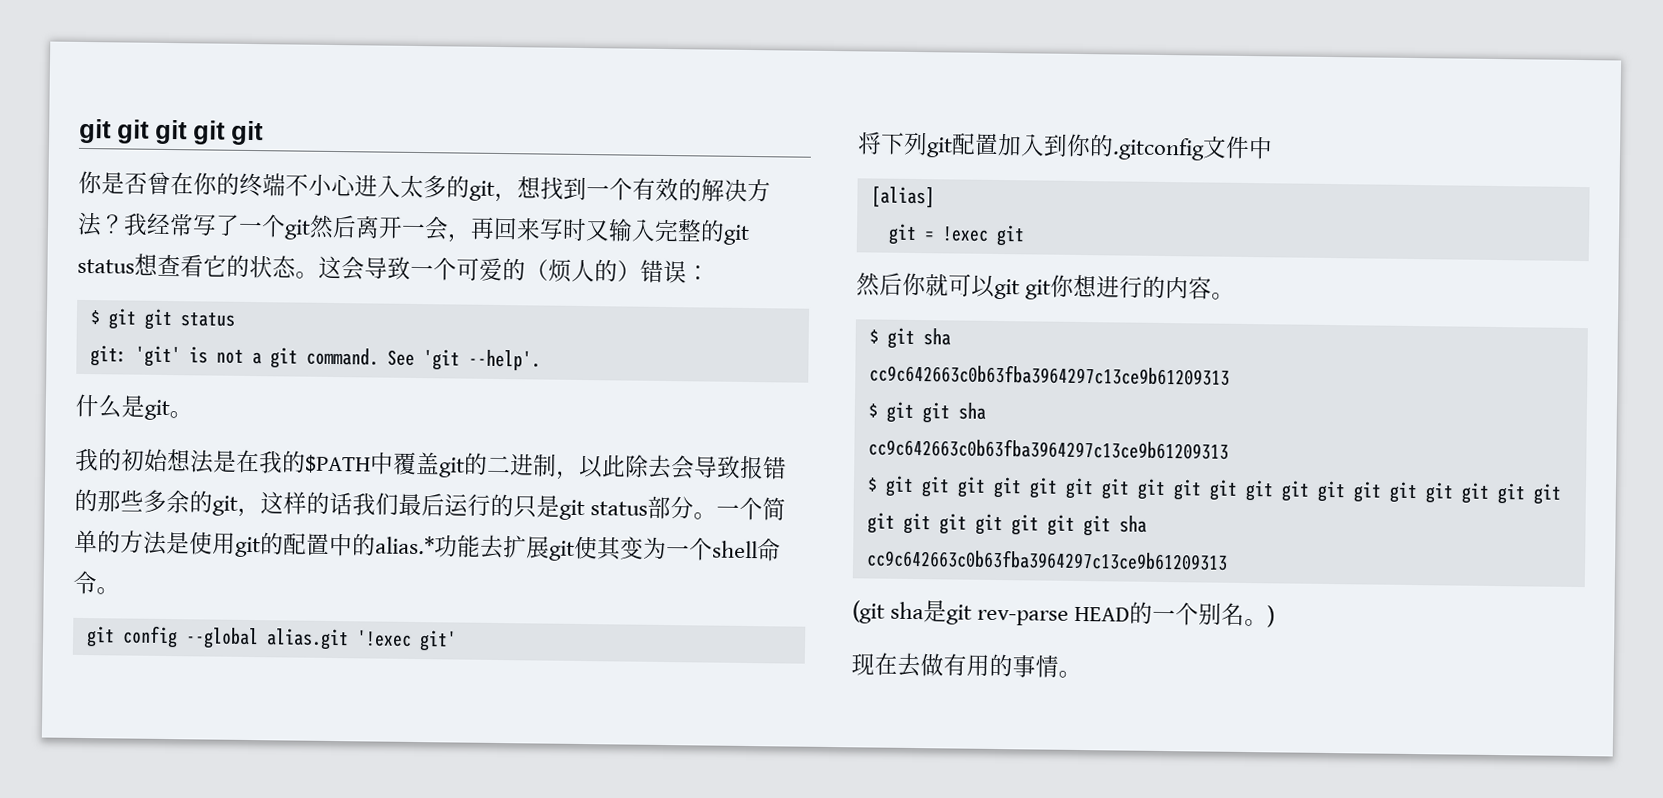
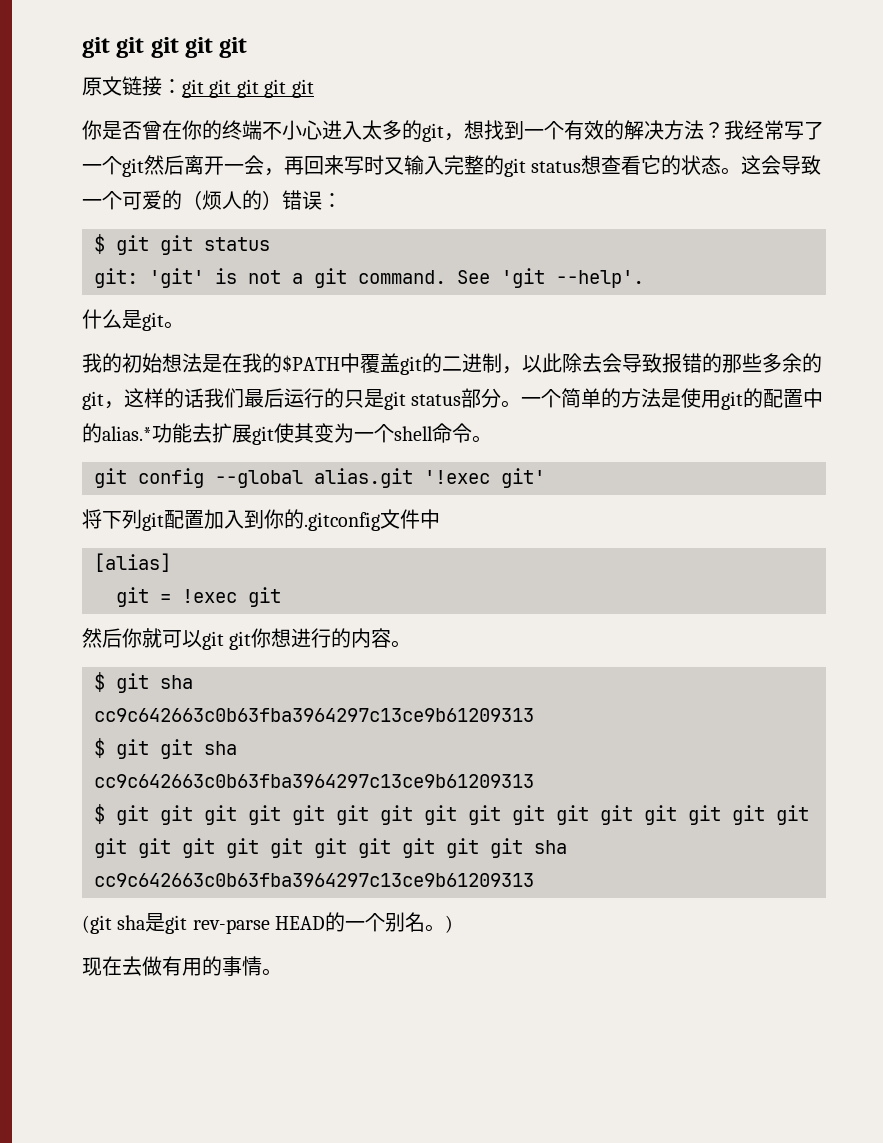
[79,118,264,146] git git git git git -> [82,37,248,58] [82,76,314,98] git git git git git // 原文链接：git git git git git

